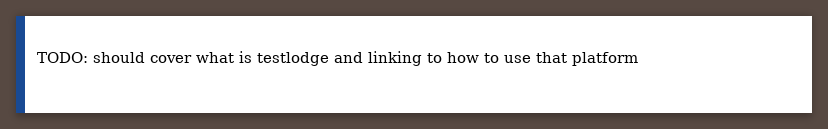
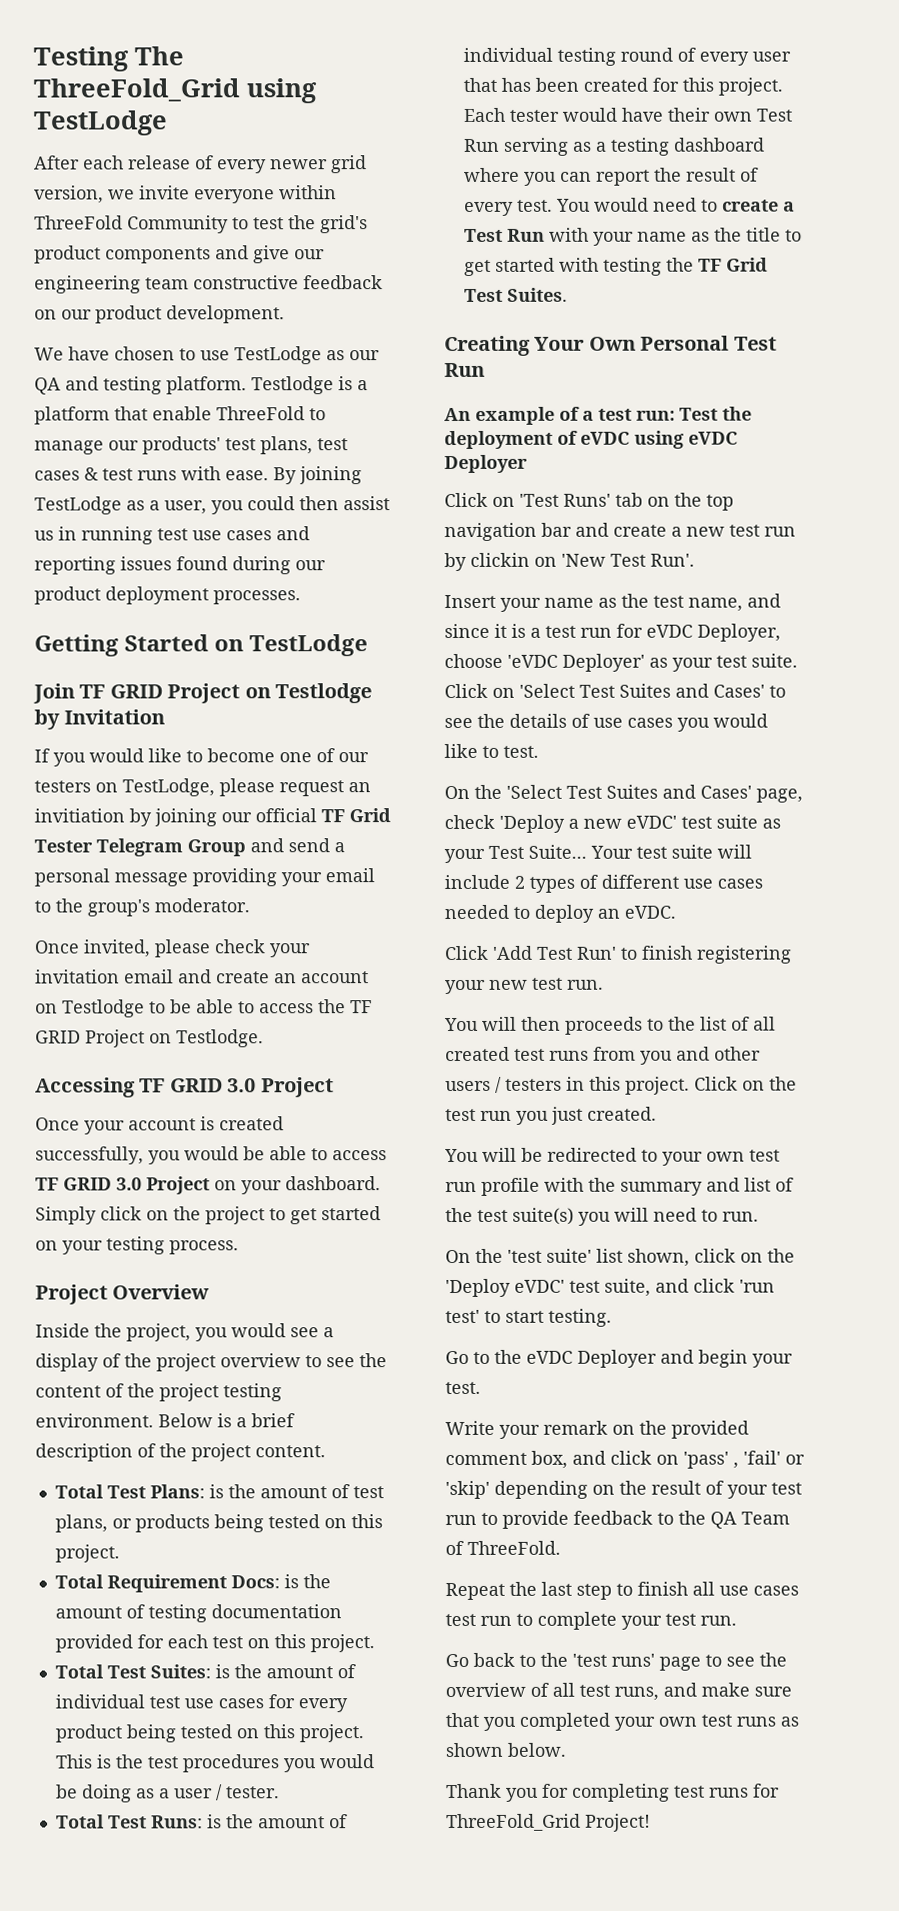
[37,51,638,66] TODO: should cover what is testlodge and linking to how to use that platform -> [33,46,184,72] [33,78,317,104] [33,110,167,136] [34,155,367,174] [34,185,337,204] [34,215,368,234] [34,245,325,264] [34,275,383,294] [34,305,285,324] [34,346,380,365] [34,376,368,395] [34,406,326,425] [34,436,348,455] [34,466,362,485] [34,496,390,515] [34,526,310,545] [34,556,326,575] [34,586,301,605] [34,634,369,657] [33,683,372,704] [34,709,166,730] [34,748,369,767] [34,778,371,797] [34,808,391,827] [34,838,345,857] [34,868,375,887] [34,898,250,917] [34,939,311,958] [35,969,369,984] [35,999,373,1018] [35,1029,264,1048] [35,1077,334,1098] [35,1116,284,1135] [35,1146,387,1165] [35,1176,381,1195] [35,1206,381,1225] [35,1236,239,1255] [35,1284,211,1305] [35,1323,334,1342] [35,1353,387,1372] [35,1383,282,1402] [35,1413,295,1428] [35,1443,326,1462] [54,1484,384,1499] [54,1514,383,1533] [54,1544,120,1563] [54,1574,331,1593] [54,1604,342,1623] [54,1634,375,1653] [54,1664,356,1679] [54,1694,348,1713] [54,1724,364,1743] [54,1754,374,1773] [55,1784,280,1803] [55,1814,348,1829] [462,47,791,66] [462,77,783,96] [462,107,792,122] [463,137,765,156] [463,167,759,186] [463,197,795,216] [463,227,802,246] [463,257,768,276] [463,287,568,302] [444,335,777,357] [444,362,485,378] [444,406,752,425] [444,430,738,450] [444,454,528,474] [444,492,734,511] [444,522,796,542] [444,552,695,572] [444,593,781,612] [444,623,781,642] [444,653,798,672] [444,683,786,699] [444,713,768,732] [444,743,539,759] [444,784,803,803] [444,814,781,833] [444,844,752,864] [444,874,763,893] [444,904,676,923] [444,945,792,964] [445,977,604,995] [444,1016,776,1035] [445,1046,761,1065] [445,1076,797,1095] [445,1106,657,1125] [444,1147,780,1166] [445,1177,794,1196] [445,1207,759,1226] [445,1248,795,1267] [445,1278,775,1298] [445,1308,612,1327] [445,1349,793,1368] [445,1381,481,1395] [445,1420,749,1439] [445,1450,805,1469] [445,1480,802,1500] [445,1510,790,1529] [445,1540,561,1556] [445,1581,799,1601] [445,1611,737,1630] [445,1652,787,1671] [445,1682,792,1701] [445,1712,799,1731] [445,1742,566,1758] [446,1783,780,1802] [446,1813,651,1832] Testing The ThreeFold_Grid using TestLodge // After each release of every newer grid version, we invite everyone within ThreeFold Community to test the grid's product components and give our engineering team constructive feedback on our product development. // We have chosen to use TestLodge as our QA and testing platform. Testlodge is a platform that enable ThreeFold to manage our products' test plans, test cases & test runs with ease. By joining TestLodge as a user, you could then assist us in running test use cases and reporting issues found during our product deployment processes. // Getting Started on TestLodge // Join TF GRID Project on Testlodge by Invitation // If you would like to become one of our testers on TestLodge, please request an invitiation by joining our official TF Grid Tester Telegram Group and send a personal message providing your email to the group's moderator. // Once invited, please check your invitation email and create an account on Testlodge to be able to access the TF GRID Project on Testlodge. // Accessing TF GRID 3.0 Project // Once your account is created successfully, you would be able to access TF GRID 3.0 Project on your dashboard. Simply click on the project to get started on your testing process. // Project Overview // Inside the project, you would see a display of the project overview to see the content of the project testing environment. Below is a brief description of the project content. // Total Test Plans: is the amount of test plans, or products being tested on this project. // Total Requirement Docs: is the amount of testing documentation provided for each test on this project. // Total Test Suites: is the amount of individual test use cases for every product being tested on this project. This is the test procedures you would be doing as a user / tester. // Total Test Runs: is the amount of individual testing round of every user that has been created for this project. Each tester would have their own Test Run serving as a testing dashboard where you can report the result of every test. You would need to create a Test Run with your name as the title to get started with testing the TF Grid Test Suites. // Creating Your Own Personal Test Run // An example of a test run: Test the deployment of eVDC using eVDC Deployer // Click on 'Test Runs' tab on the top navigation bar and create a new test run by clickin on 'New Test Run'. // Insert your name as the test name, and since it is a test run for eVDC Deployer, choose 'eVDC Deployer' as your test suite. Click on 'Select Test Suites and Cases' to see the details of use cases you would like to test. // On the 'Select Test Suites and Cases' page, check 'Deploy a new eVDC' test suite as your Test Suite... Your test suite will include 2 types of different use cases needed to deploy an eVDC. // Click 'Add Test Run' to finish registering your new test run. // You will then proceeds to the list of all created test runs from you and other users / testers in this project. Click on the test run you just created. // You will be redirected to your own test run profile with the summary and list of the test suite(s) you will need to run. // On the 'test suite' list shown, click on the 'Deploy eVDC' test suite, and click 'run test' to start testing. // Go to the eVDC Deployer and begin your test. // Write your remark on the provided comment box, and click on 'pass' , 'fail' or 'skip' depending on the result of your test run to provide feedback to the QA Team of ThreeFold. // Repeat the last step to finish all use cases test run to complete your test run. // Go back to the 'test runs' page to see the overview of all test runs, and make sure that you completed your own test runs as shown below. // Thank you for completing test runs for ThreeFold_Grid Project!

